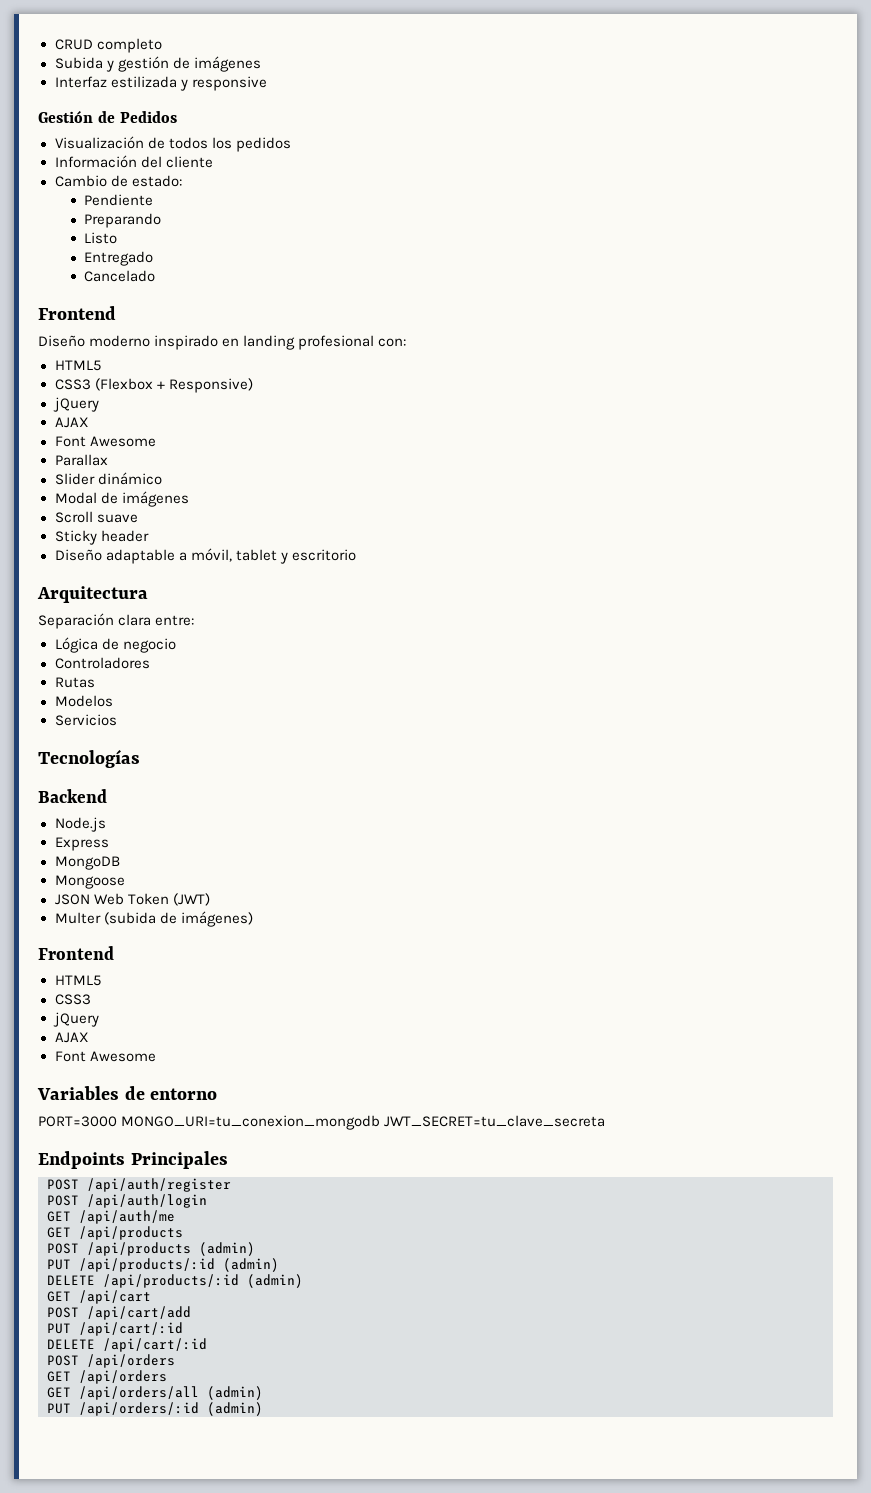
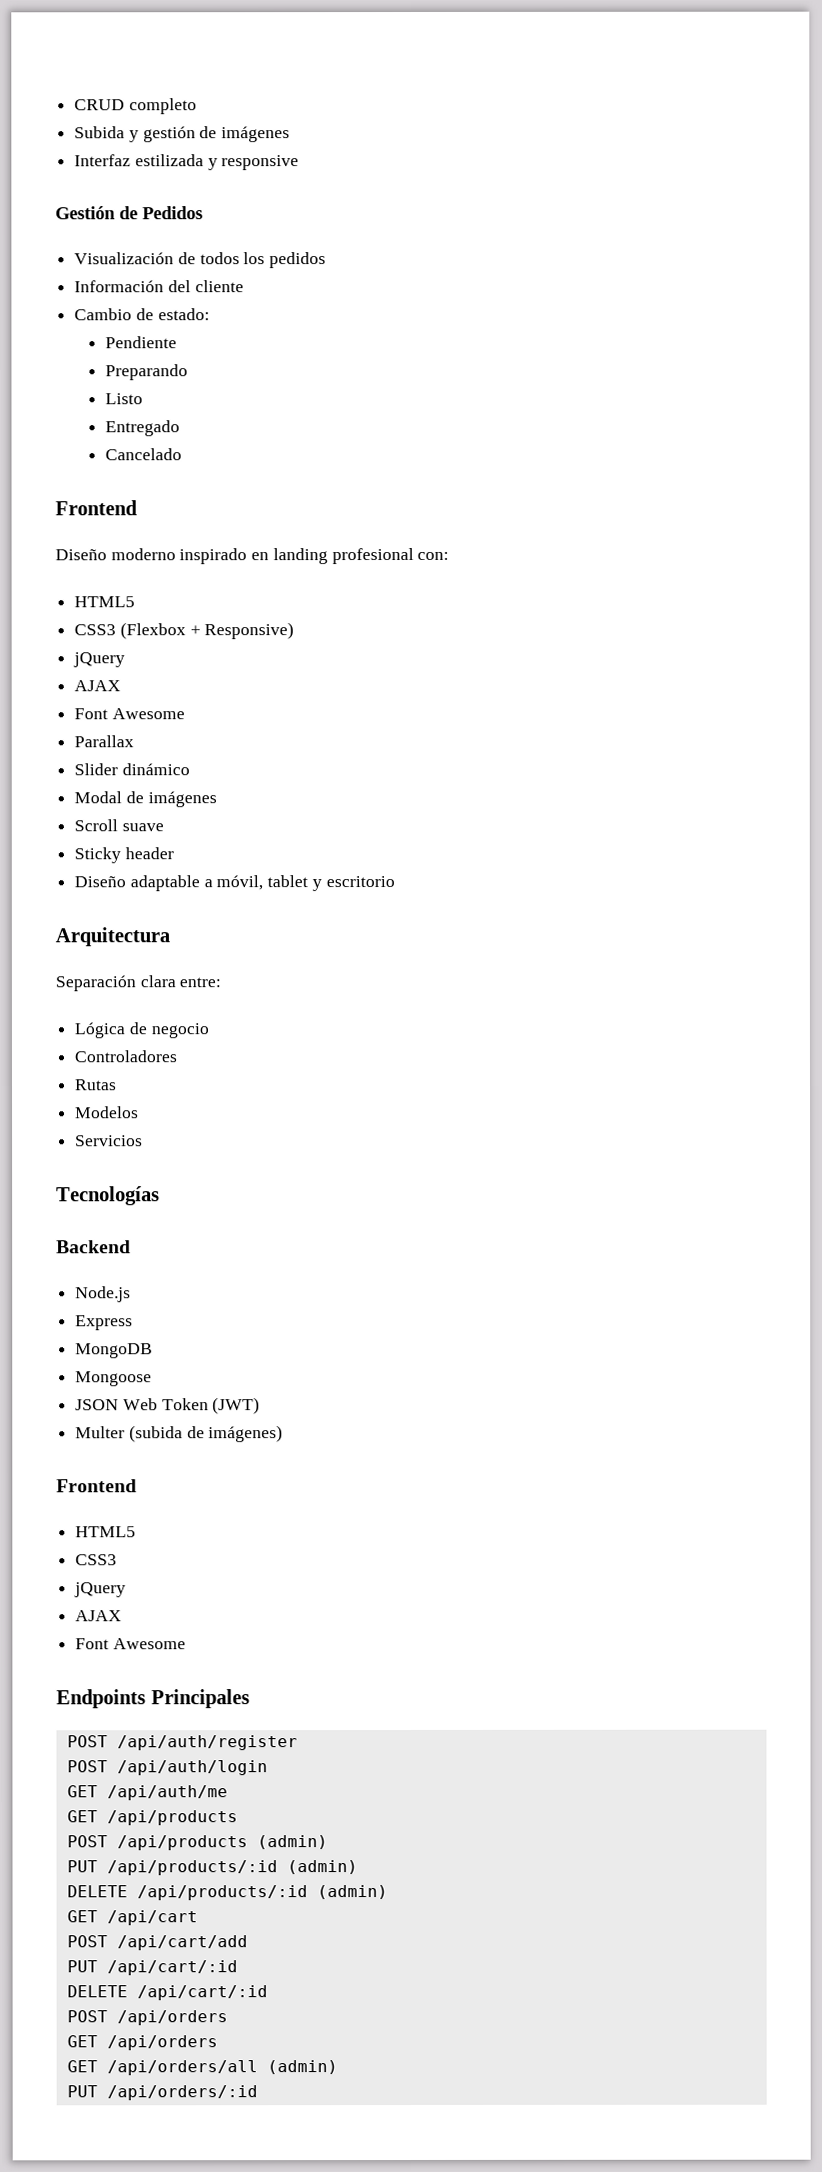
[37,1086,218,1100] [38,1115,606,1130] // Variables de entorno // PORT=3000 MONGO_URI=tu_conexion_mongodb JWT_SECRET=tu_clave_secreta -> (186, 1644) none
[207,1402,263,1416] (admin) -> (258, 2093) none

